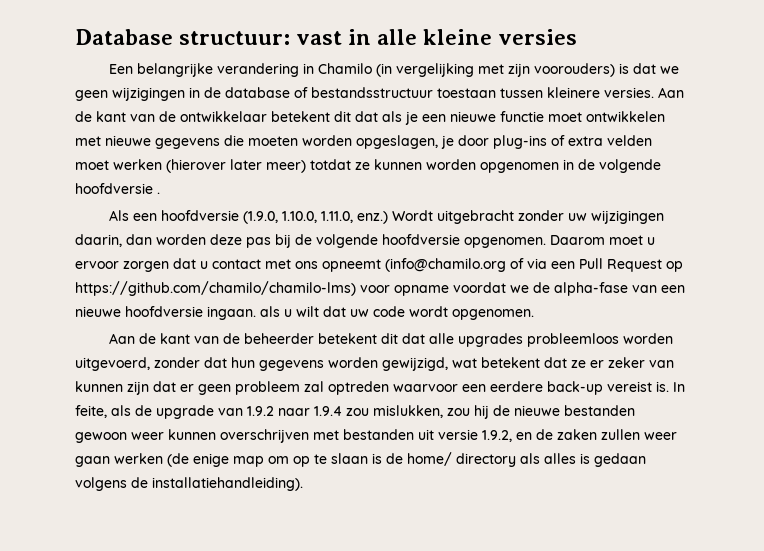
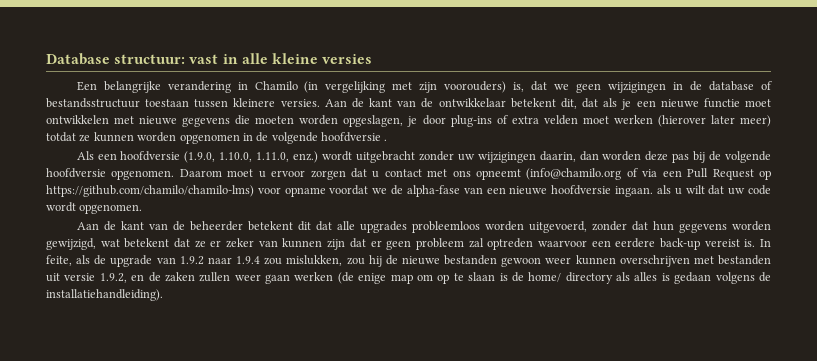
[618,63,629,74] is -> [513,82,525,92] is,
[334,111,351,122] dit -> [560,98,577,109] dit,
[391,210,433,221] Wordt -> [322,151,353,161] wordt

